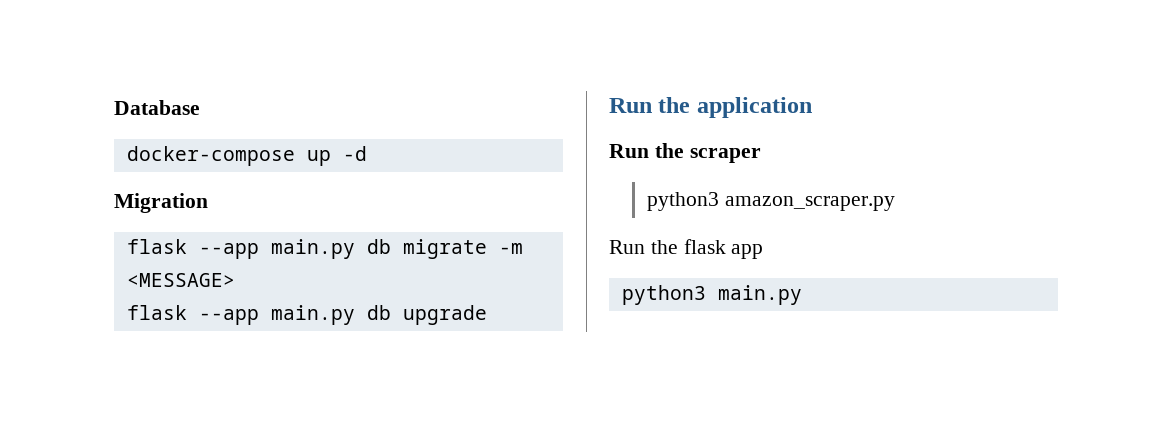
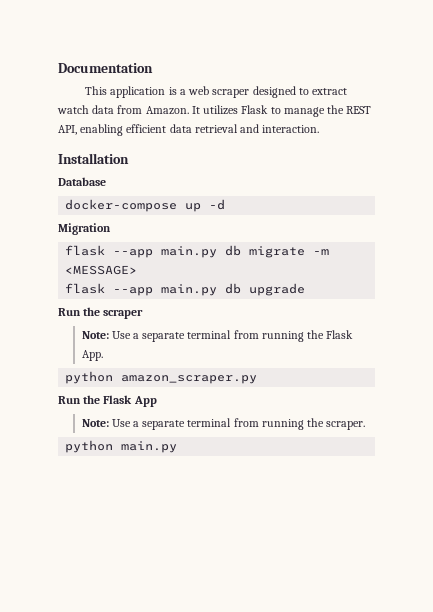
(114, 107) none -> [58,63,153,73] [85,86,348,98] [57,105,372,117] [58,124,320,136] [58,153,129,164] Documentation // This application is a web scraper designed to extract watch data from Amazon. It utilizes Flask to manage the REST API, enabling efficient data retrieval and interaction. // Installation //
[609,97,812,118] // Run the application -> (306, 289) none
[646,192,895,211] [609,239,764,259] [621,285,706,305] python3 amazon_scraper.py // Run the flask app // python3 -> [81,330,354,342] [81,350,103,361] [65,371,258,384] [58,395,157,407] [81,418,366,430] [65,440,114,453] Note: Use a separate terminal from running the Flask App. // python amazon_scraper.py // Run the Flask App // Note: Use a separate terminal from running the scraper. // python

